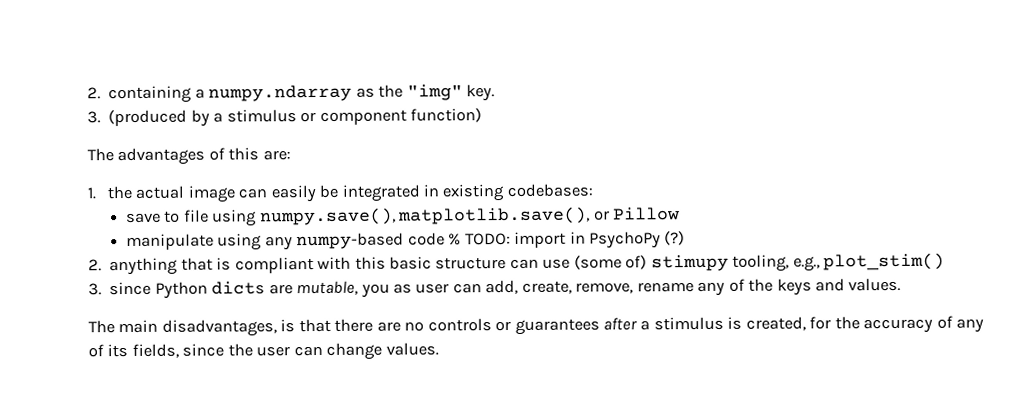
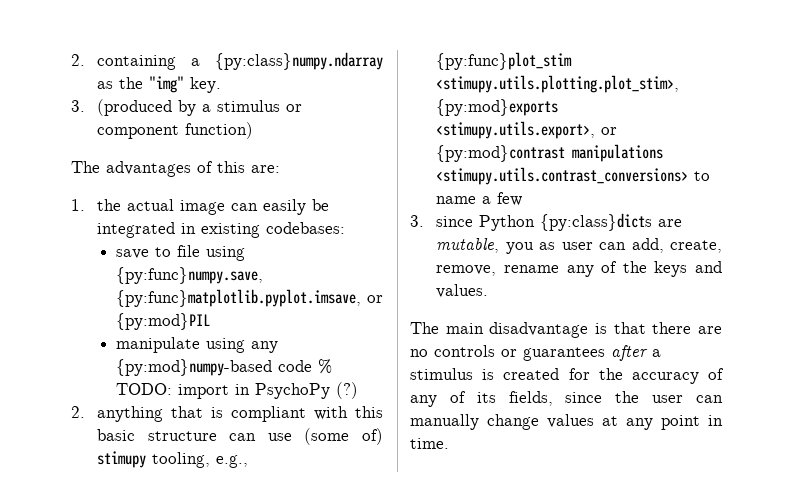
[208,84,353,102] numpy.ndarray -> [215,52,383,70] {py:class}numpy.ndarray
[259,206,681,226] numpy.save(), matplotlib.save(), or Pillow -> [115,267,263,284] [115,289,383,307] [115,313,210,330] {py:func}numpy.save, {py:func}matplotlib.pyplot.imsave, or {py:mod}PIL
[296,232,405,250] numpy-based -> [115,359,272,376] {py:mod}numpy-based
[823,252,946,271] plot_stim() -> [436,52,573,70] [436,75,680,93] [436,99,559,116] [436,121,618,139] [436,144,664,162] [436,167,711,185] [436,192,523,206] {py:func}plot_stim <stimupy.utils.plotting.plot_stim>, {py:mod}exports <stimupy.utils.export>, or {py:mod}contrast manipulations <stimupy.utils.contrast_conversions> to name a few
[211,281,266,295] dicts -> [540,213,653,231] {py:class}dicts
[161,319,277,337] disadvantages, -> [489,322,589,338] disadvantage
[745,316,806,331] created, -> [503,368,560,380] created
[326,342,439,360] change values. -> [410,414,723,430] [410,438,449,449] manually change values at any point in time.

